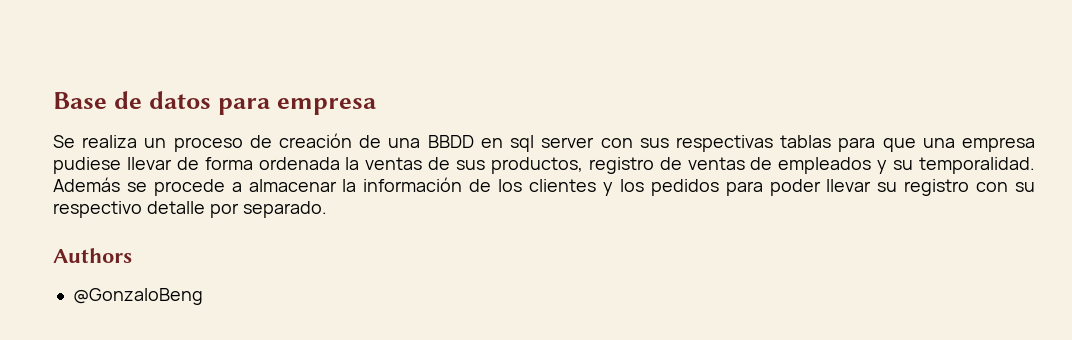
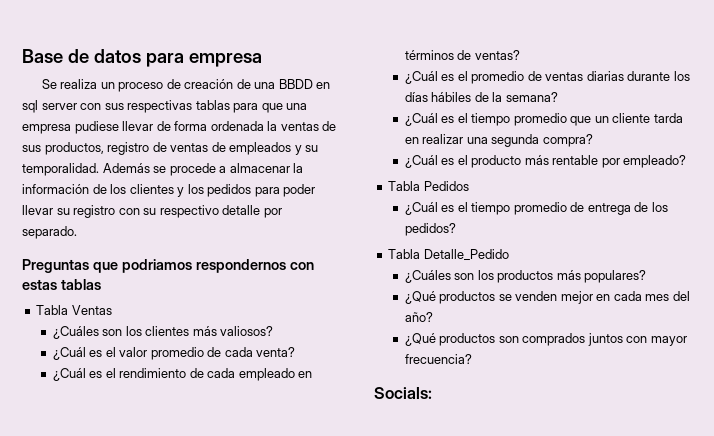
[53,248,132,263] [72,288,203,305] Authors // @GonzaloBeng -> [22,259,314,273] [22,279,101,290] [36,305,112,315] [52,326,274,339] [52,347,296,360] [52,368,313,381] [404,50,520,60] [404,71,690,84] [404,92,558,102] [404,113,683,126] [404,134,593,147] [404,155,687,168] [388,181,469,191] [404,202,668,215] [404,223,456,236] [388,249,509,261] [404,270,647,283] [404,291,690,304] [404,312,433,322] [404,333,687,346] [404,354,472,364] [374,387,432,399] Preguntas que podriamos respondernos con estas tablas // Tabla Ventas // ¿Cuáles son los clientes más valiosos? // ¿Cuál es el valor promedio de cada venta? // ¿Cuál es el rendimiento de cada empleado en términos de ventas? // ¿Cuál es el promedio de ventas diarias durante los días hábiles de la semana? // ¿Cuál es el tiempo promedio que un cliente tarda en realizar una segunda compra? // ¿Cuál es el producto más rentable por empleado? // Tabla Pedidos // ¿Cuál es el tiempo promedio de entrega de los pedidos? // Tabla Detalle_Pedido // ¿Cuáles son los productos más populares? // ¿Qué productos se venden mejor en cada mes del año? // ¿Qué productos son comprados juntos con mayor frecuencia? // Socials:

